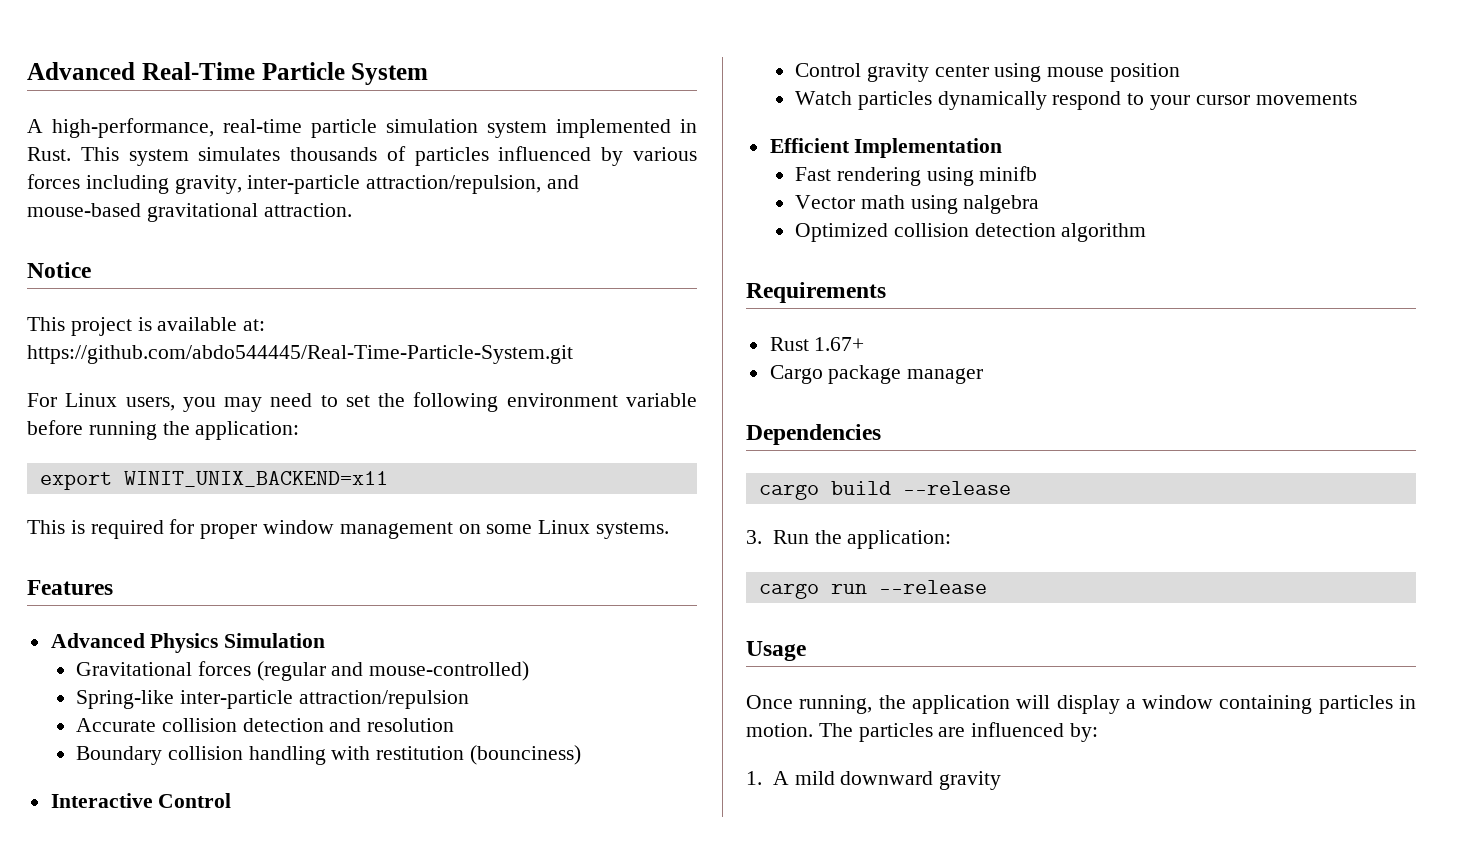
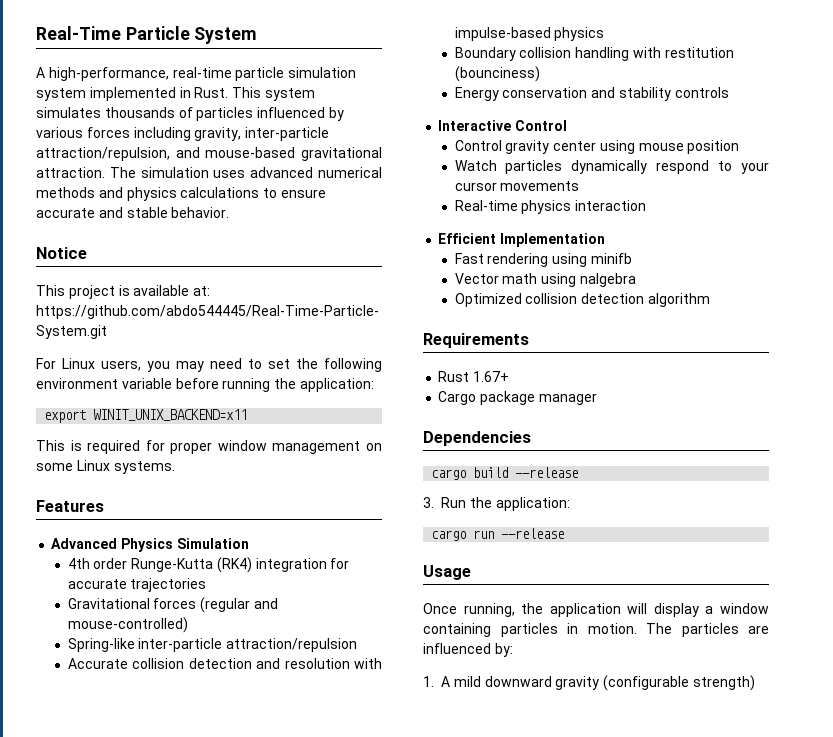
[27,62,135,80] Advanced -> (36, 33) none
(352, 210) none -> [109,167,383,178] [36,187,326,201] [36,207,230,218] The simulation uses advanced numerical methods and physics calculations to ensure accurate and stable behavior.
(326, 640) none -> [67,557,350,573] [67,578,207,592] // 4th order Runge-Kutta (RK4) integration for accurate trajectories
(455, 725) none -> [354,658,382,669] [454,27,605,41] with impulse-based physics
(581, 755) none -> [454,87,729,101] // Energy conservation and stability controls
(1357, 99) none -> [454,200,647,214] // Real-time physics interaction
(1002, 780) none -> [603,675,755,691] (configurable strength)

